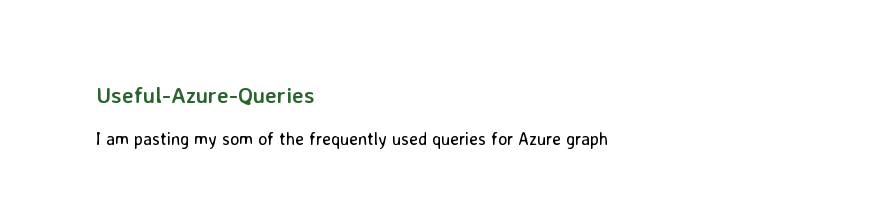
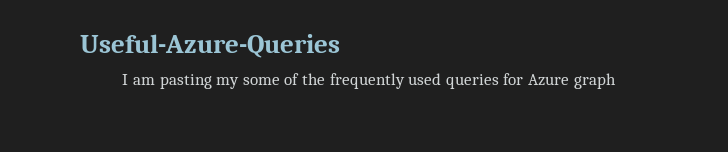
[222,136,253,145] som -> [242,77,280,85] some

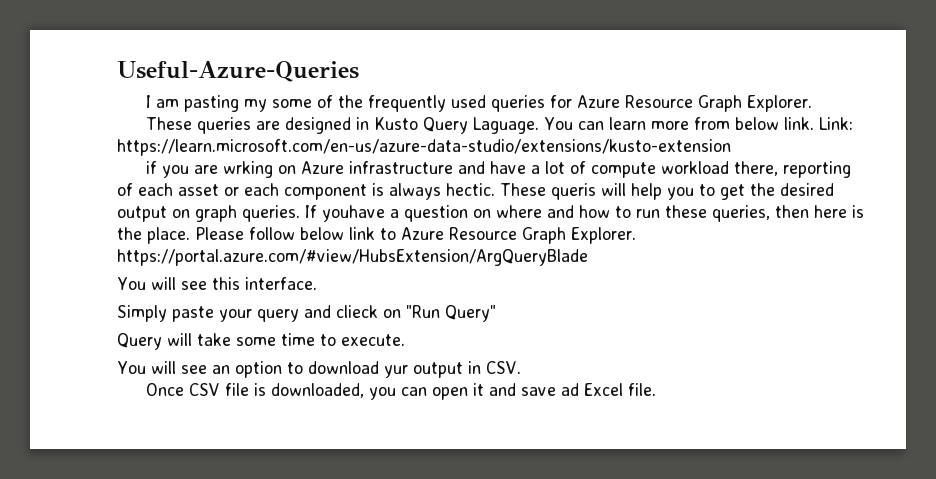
[573,73,616,89] graph -> [624,95,812,112] [145,117,853,134] [117,139,731,156] [145,161,851,178] [117,183,834,200] [117,205,864,222] [117,227,636,244] [117,249,588,266] [117,277,317,290] [117,305,496,322] [117,333,405,350] [117,361,521,378] [145,383,656,400] Resource Graph Explorer. // These queries are designed in Kusto Query Laguage. You can learn more from below link. Link: https://learn.microsoft.com/en-us/azure-data-studio/extensions/kusto-extension // if you are wrking on Azure infrastructure and have a lot of compute workload there, reporting of each asset or each component is always hectic. These queris will help you to get the desired output on graph queries. If youhave a question on where and how to run these queries, then here is the place. Please follow below link to Azure Resource Graph Explorer. https://portal.azure.com/#view/HubsExtension/ArgQueryBlade // You will see this interface. // Simply paste your query and clieck on "Run Query" // Query will take some time to execute. // You will see an option to download yur output in CSV. // Once CSV file is downloaded, you can open it and save ad Excel file.

